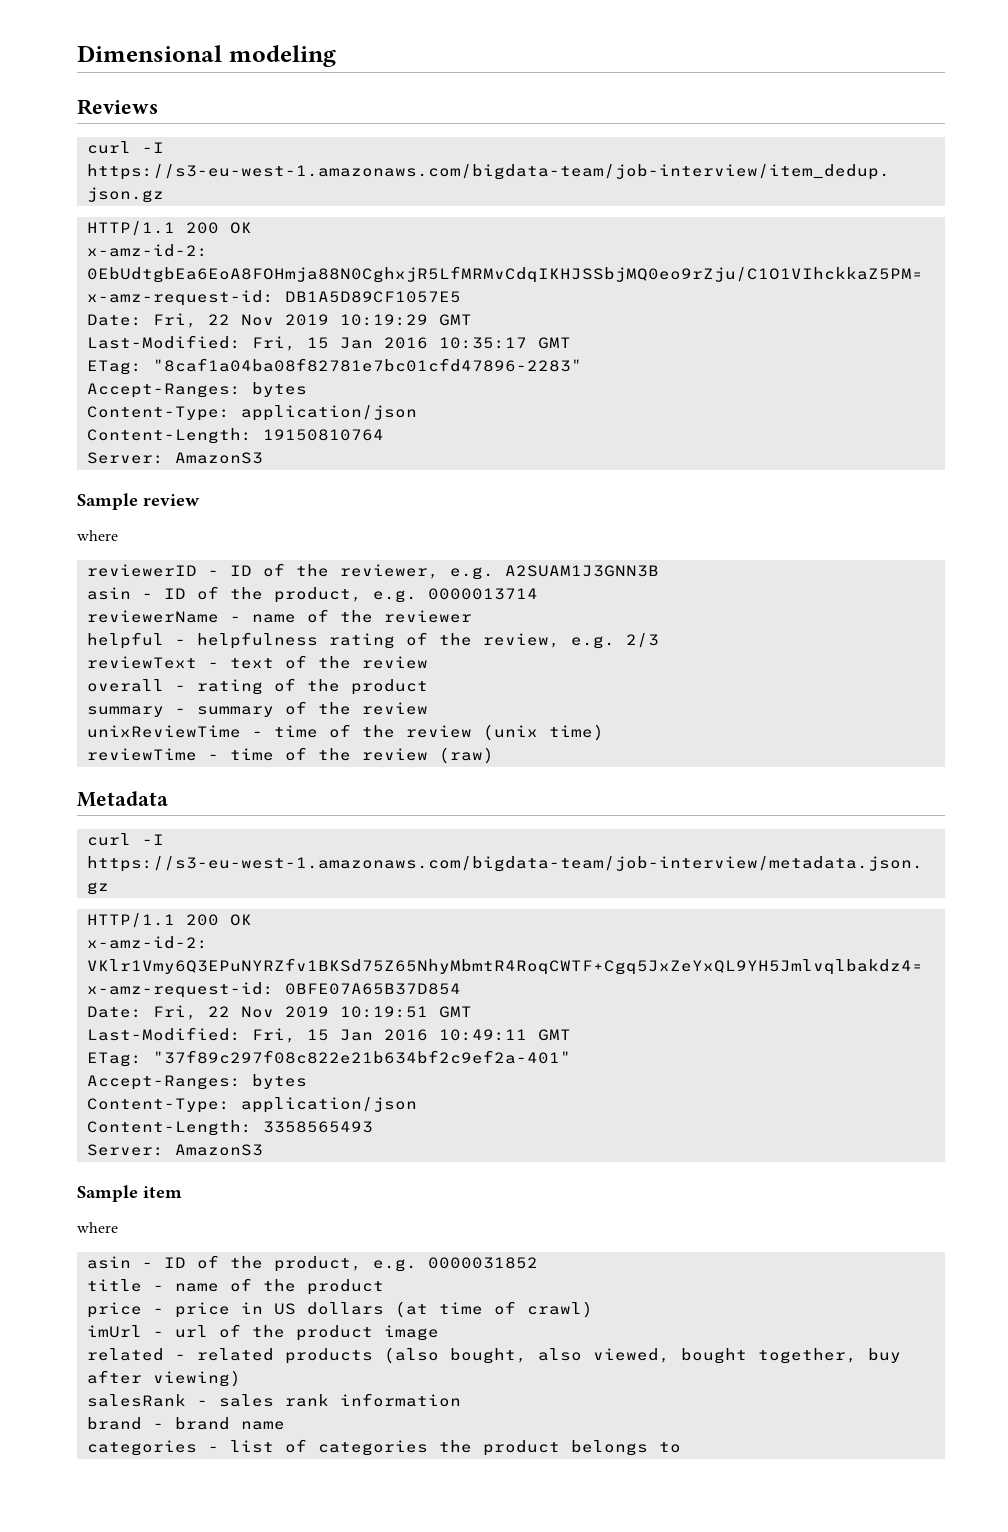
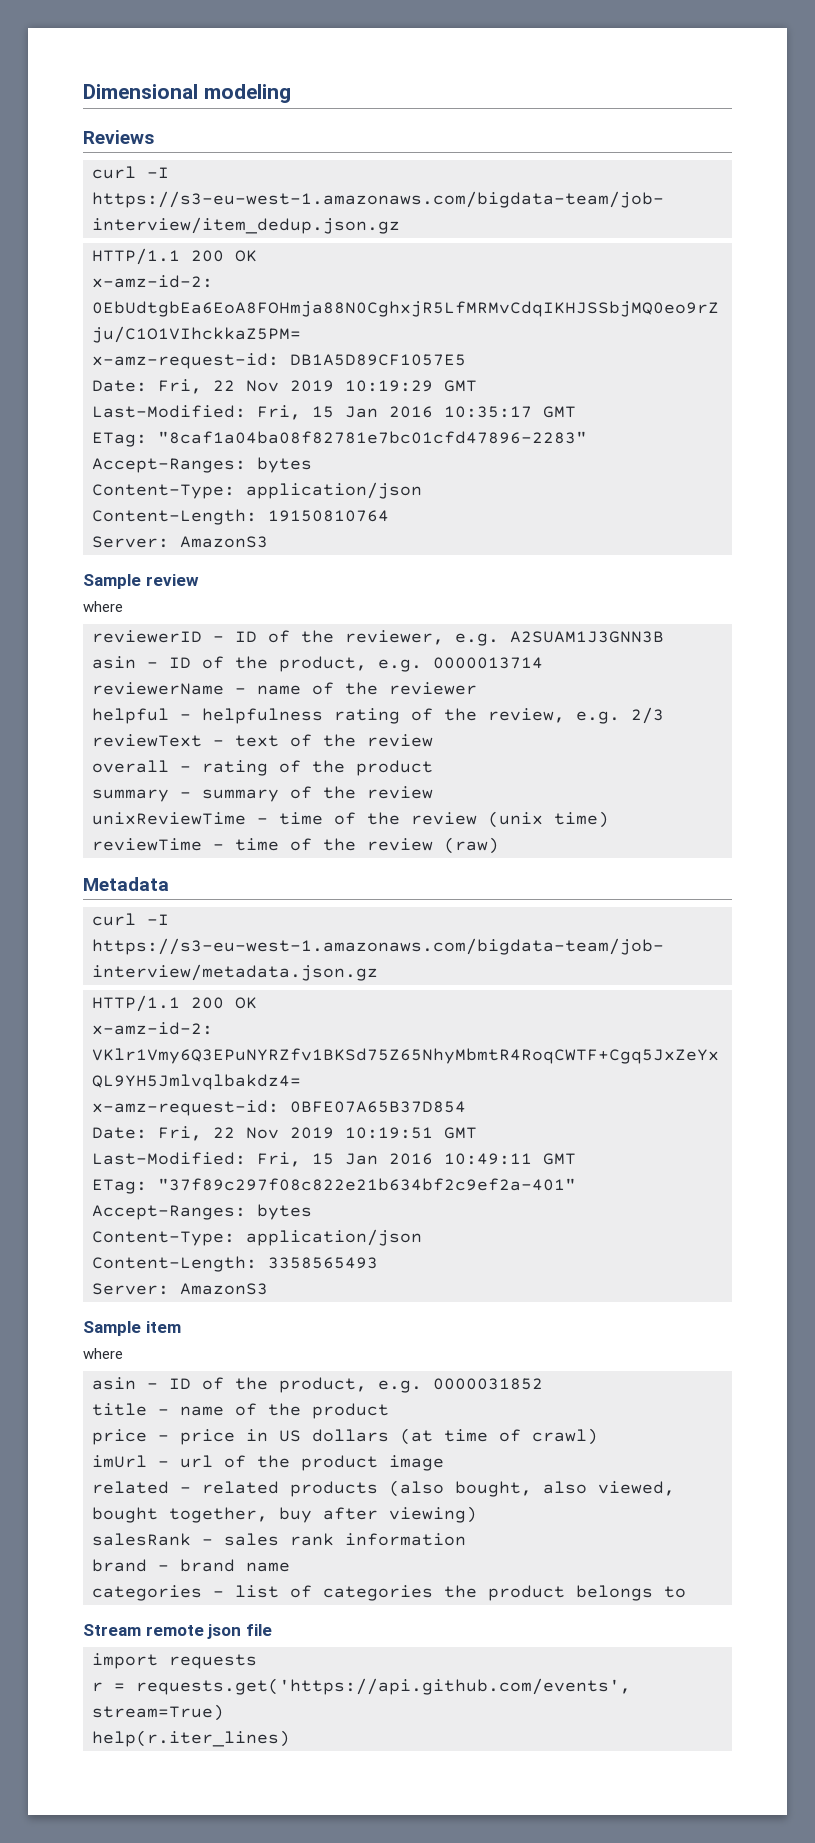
(681, 1447) none -> [83,1624,272,1639] [92,1653,257,1669] [92,1678,631,1695] [92,1704,224,1721] [92,1730,290,1747] // Stream remote json file // import requests // r = requests.get('https://api.github.com/events', stream=True) // help(r.iter_lines)

